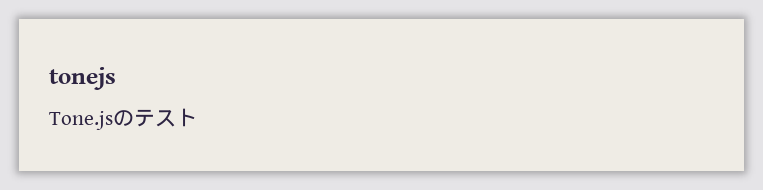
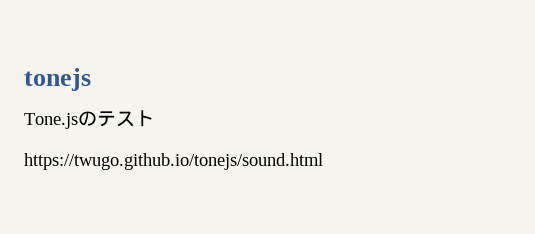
(197, 117) none -> [24,153,323,170] // https://twugo.github.io/tonejs/sound.html

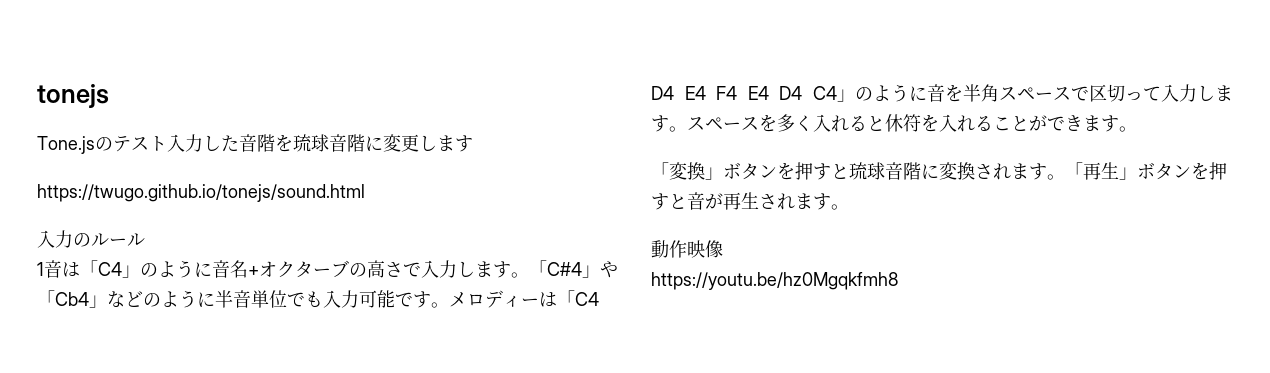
[24,153,323,170] // https://twugo.github.io/tonejs/sound.html -> [167,134,473,152] [37,184,365,202] [37,230,145,248] [37,260,618,278] [37,290,599,308] [651,84,1233,102] [651,114,1137,132] [651,162,1227,180] [651,192,849,210] [651,240,723,258] [651,272,898,290] 入力した音階を琉球音階に変更します // https://twugo.github.io/tonejs/sound.html // 入力のルール // 1音は「C4」のように音名+オクターブの高さで入力します。「C#4」や「Cb4」などのように半音単位でも入力可能です。メロディーは「C4 D4 E4 F4 E4 D4 C4」のように音を半角スペースで区切って入力します。スペースを多く入れると休符を入れることができます。 // 「変換」ボタンを押すと琉球音階に変換されます。「再生」ボタンを押すと音が再生されます。 // 動作映像 // https://youtu.be/hz0Mgqkfmh8

